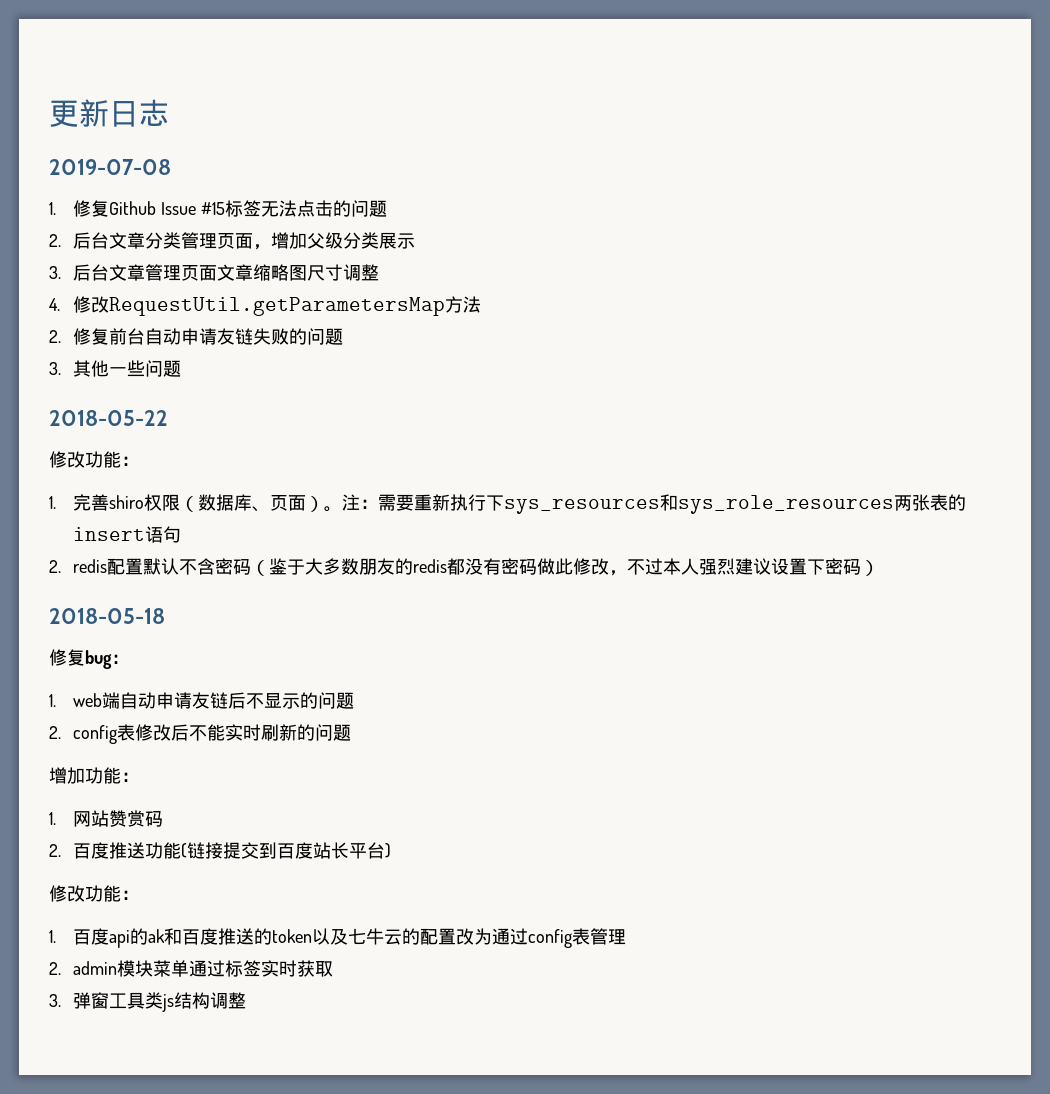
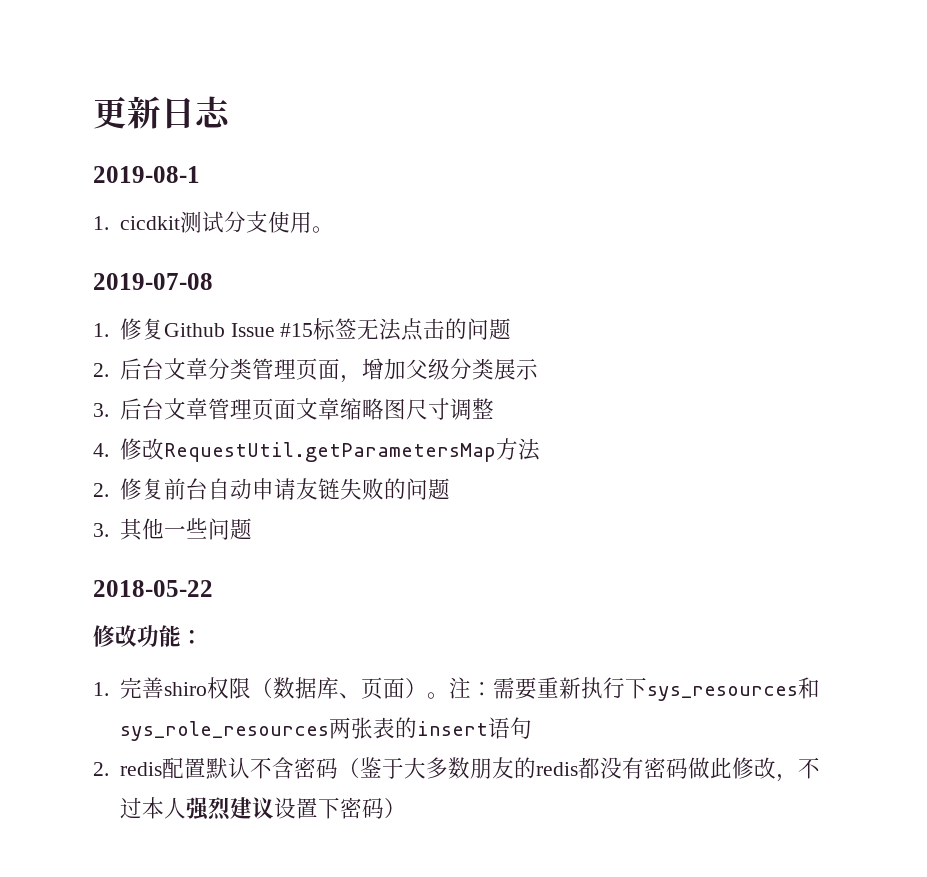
(169, 112) none -> [93,166,200,183] [93,211,334,233] // 2019-08-1 // 1. cicdkit测试分支使用。
[49,608,165,624] [49,649,129,669] [49,692,355,709] [49,724,352,744] [49,767,139,784] [49,810,164,827] [49,842,392,859] [49,885,139,902] [49,928,627,948] [49,960,334,977] [49,992,247,1012] // 2018-05-18 // 修复bug： // 1. web端自动申请友链后不显示的问题 // 2. config表修改后不能实时刷新的问题 // 增加功能： // 1.网站赞赏码 // 2.百度推送功能(链接提交到百度站长平台) // 修改功能： // 1.百度api的ak和百度推送的token以及七牛云的配置改为通过config表管理 // 2. admin模块菜单通过标签实时获取 // 3.弹窗工具类js结构调整 -> (406, 808) none

